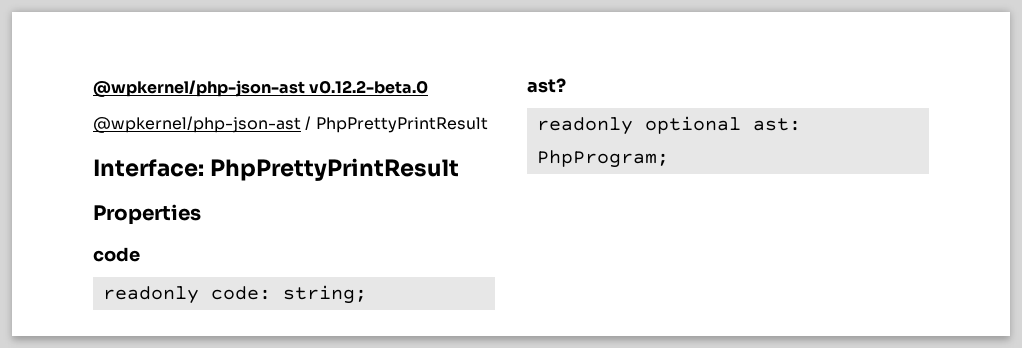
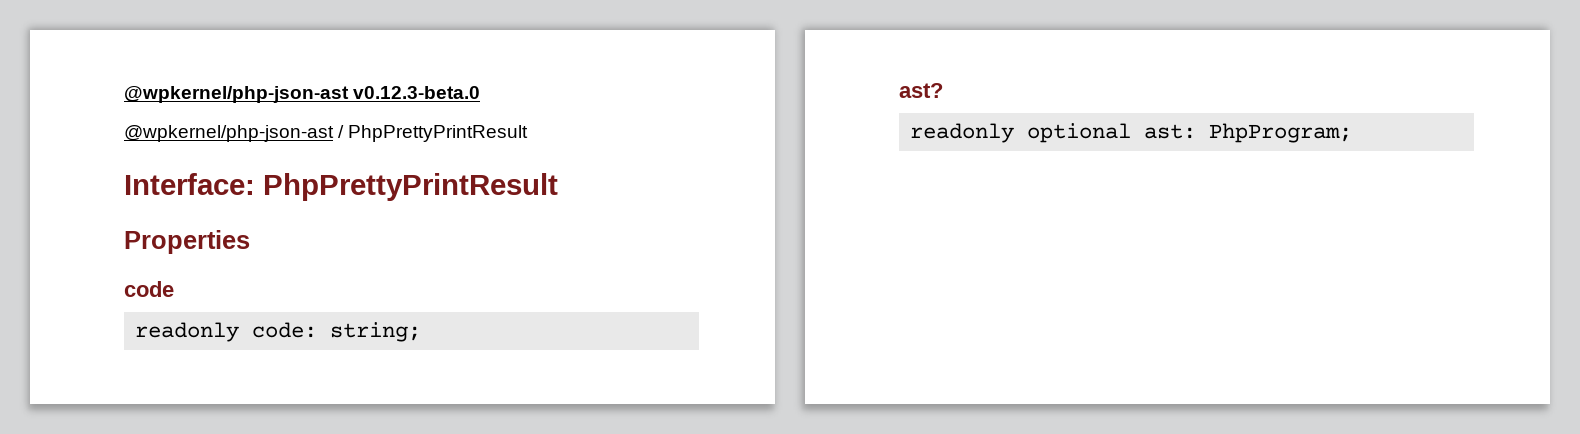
[93,80,429,97] @wpkernel/php-json-ast v0.12.2-beta.0 -> [124,86,481,103] @wpkernel/php-json-ast v0.12.3-beta.0

